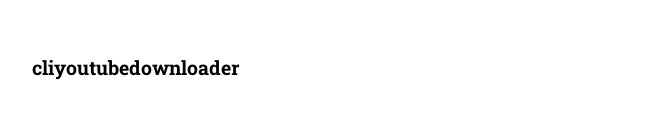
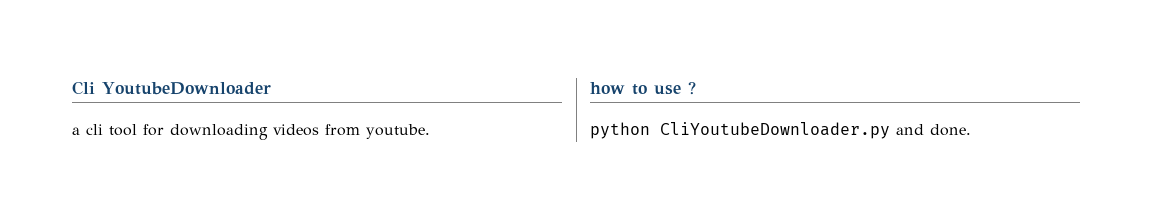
[32,60,240,80] cliyoutubedownloader -> [72,81,271,95] [72,124,430,140] [590,81,696,95] [590,122,971,139] Cli YoutubeDownloader // a cli tool for downloading videos from youtube. // how to use ? // python CliYoutubeDownloader.py and done.

